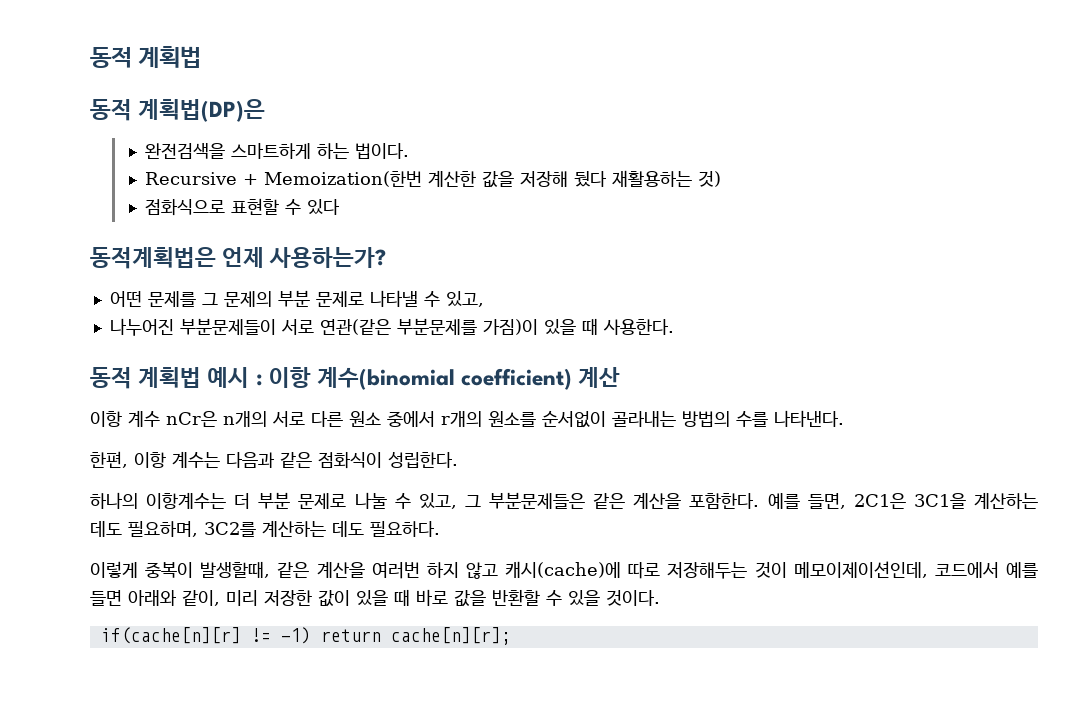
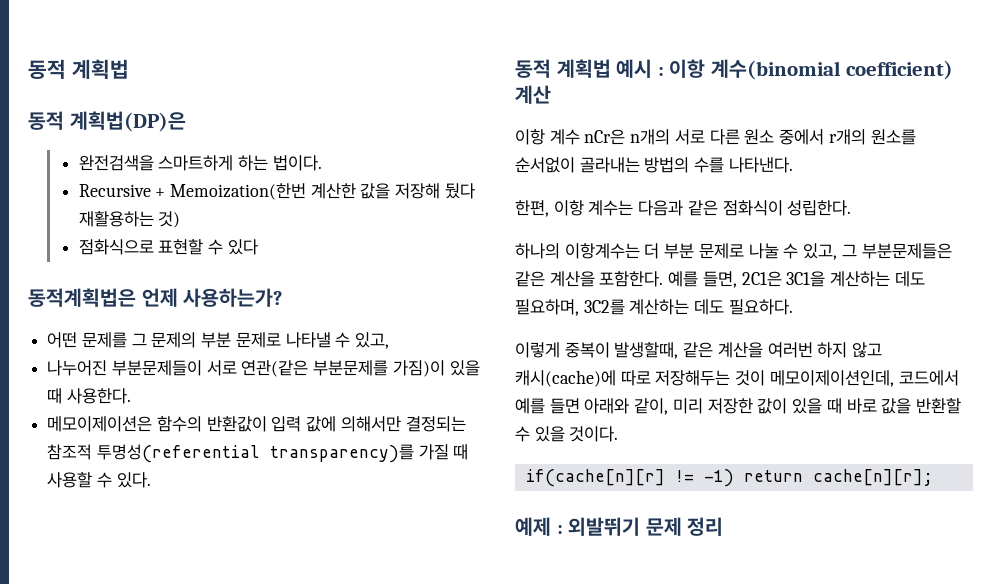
(674, 327) none -> [47,416,466,432] [47,444,469,463] [47,472,151,488] // 메모이제이션은 함수의 반환값이 입력 값에 의해서만 결정되는 참조적 투명성(referential transparency)를 가질 때 사용할 수 있다.
(511, 636) none -> [515,517,724,536] // 예제 : 외발뛰기 문제 정리

